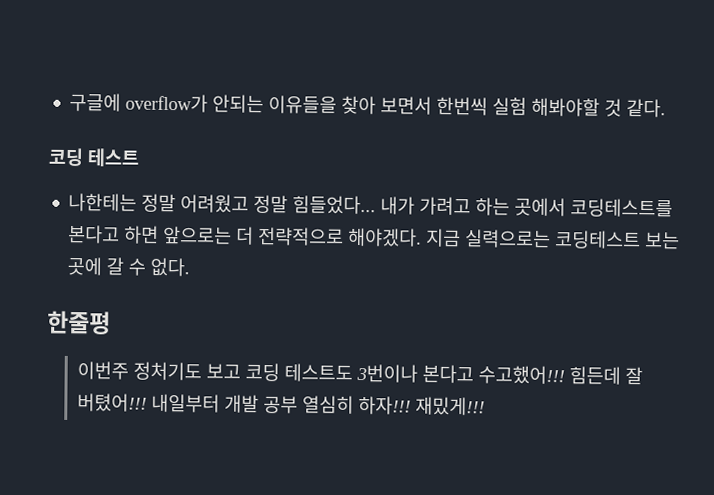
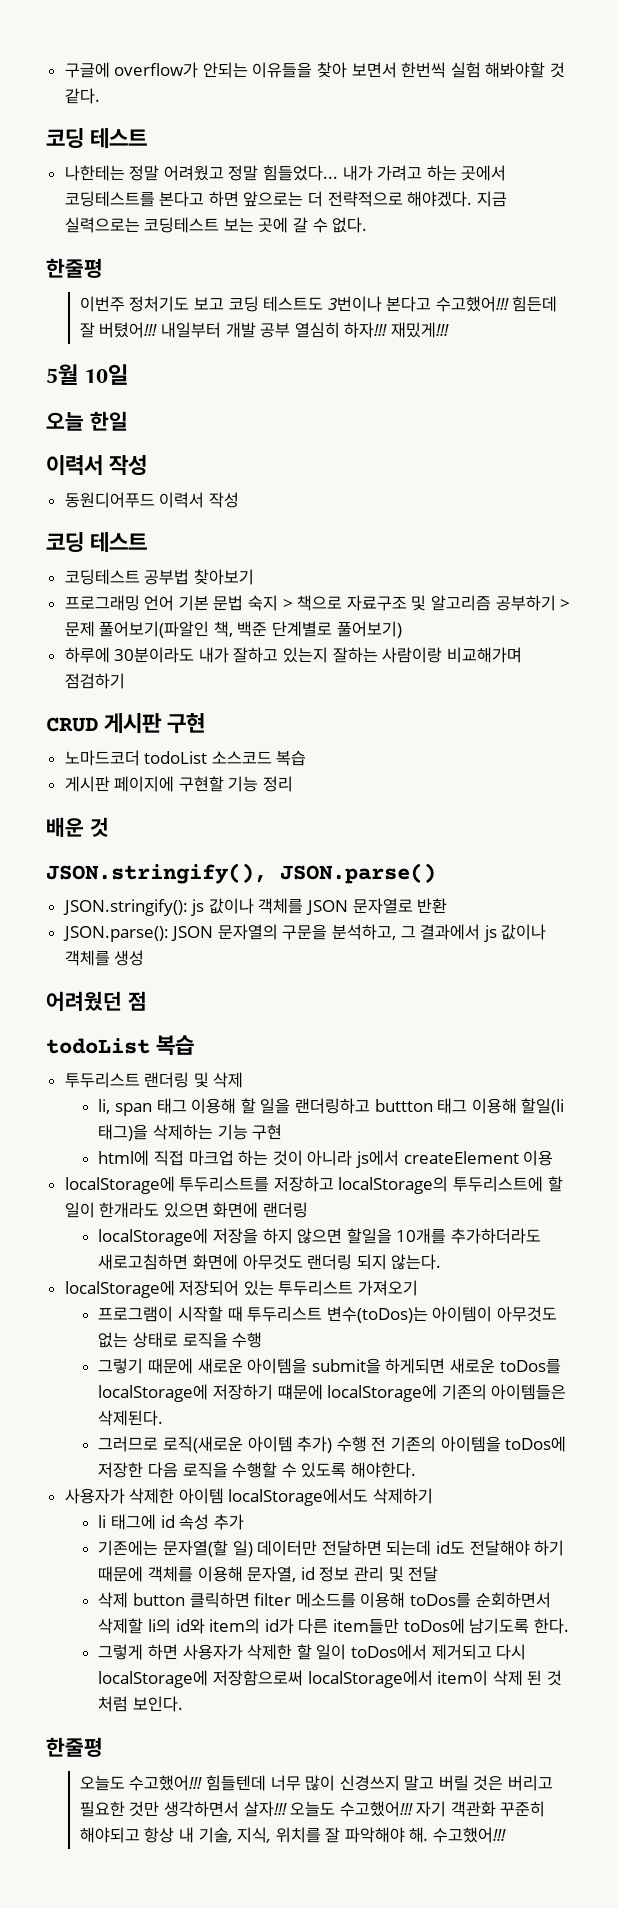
(486, 406) none -> [46,364,129,385] [46,411,128,431] [46,455,148,476] [64,492,239,508] [46,532,148,553] [64,569,254,585] [64,595,571,611] [64,621,402,638] [64,647,522,663] [64,673,125,689] [46,713,206,734] [64,750,307,766] [64,776,294,792] [46,817,109,837] [46,863,436,884] [62,898,448,916] [62,924,547,942] [64,950,145,966] [46,991,147,1011] [46,1035,195,1056] [64,1072,244,1088] [98,1098,565,1116] [98,1124,283,1141] [98,1150,554,1168] [64,1176,563,1194] [64,1202,309,1218] [98,1228,541,1246] [98,1254,442,1270] [64,1280,419,1298] [98,1306,557,1323] [98,1332,263,1348] [98,1358,561,1374] [98,1384,567,1402] [98,1410,164,1426] [98,1436,567,1453] [98,1462,416,1478] [64,1488,434,1506] [98,1514,244,1530] [98,1540,565,1557] [98,1566,439,1582] [98,1592,551,1608] [98,1618,569,1634] [98,1644,527,1660] [98,1670,562,1688] [98,1696,184,1712] [46,1737,103,1757] [79,1775,554,1791] [79,1801,546,1817] [79,1827,507,1843] // 5월 10일 // 오늘 한일 // 이력서 작성 // 동원디어푸드 이력서 작성 // 코딩 테스트 // 코딩테스트 공부법 찾아보기 // 프로그래밍 언어 기본 문법 숙지 > 책으로 자료구조 및 알고리즘 공부하기 > 문제 풀어보기(파알인 책, 백준 단계별로 풀어보기) // 하루에 30분이라도 내가 잘하고 있는지 잘하는 사람이랑 비교해가며 점검하기 // CRUD 게시판 구현 // 노마드코더 todoList 소스코드 복습 // 게시판 페이지에 구현할 기능 정리 // 배운 것 // JSON.stringify(), JSON.parse() // JSON.stringify(): js 값이나 객체를 JSON 문자열로 반환 // JSON.parse(): JSON 문자열의 구문을 분석하고, 그 결과에서 js 값이나 객체를 생성 // 어려웠던 점 // todoList 복습 // 투두리스트 랜더링 및 삭제 // li, span 태그 이용해 할 일을 랜더링하고 buttton 태그 이용해 할일(li 태그)을 삭제하는 기능 구현 // html에 직접 마크업 하는 것이 아니라 js에서 createElement 이용 // localStorage에 투두리스트를 저장하고 localStorage의 투두리스트에 할 일이 한개라도 있으면 화면에 랜더링 // localStorage에 저장을 하지 않으면 할일을 10개를 추가하더라도 새로고침하면 화면에 아무것도 랜더링 되지 않는다. // localStorage에 저장되어 있는 투두리스트 가져오기 // 프로그램이 시작할 때 투두리스트 변수(toDos)는 아이템이 아무것도 없는 상태로 로직을 수행 // 그렇기 때문에 새로운 아이템을 submit을 하게되면 새로운 toDos를 localStorage에 저장하기 떄문에 localStorage에 기존의 아이템들은 삭제된다. // 그러므로 로직(새로운 아이템 추가) 수행 전 기존의 아이템을 toDos에 저장한 다음 로직을 수행할 수 있도록 해야한다. // 사용자가 삭제한 아이템 localStorage에서도 삭제하기 // li 태그에 id 속성 추가 // 기존에는 문자열(할 일) 데이터만 전달하면 되는데 id도 전달해야 하기 때문에 객체를 이용해 문자열, id 정보 관리 및 전달 // 삭제 button 클릭하면 filter 메소드를 이용해 toDos를 순회하면서 삭제할 li의 id와 item의 id가 다른 item들만 toDos에 남기도록 한다. // 그렇게 하면 사용자가 삭제한 할 일이 toDos에서 제거되고 다시 localStorage에 저장함으로써 localStorage에서 item이 삭제 된 것 처럼 보인다. // 한줄평 // 오늘도 수고했어!!! 힘들텐데 너무 많이 신경쓰지 말고 버릴 것은 버리고 필요한 것만 생각하면서 살자!!! 오늘도 수고했어!!! 자기 객관화 꾸준히 해야되고 항상 내 기술, 지식, 위치를 잘 파악해야 해. 수고했어!!!

